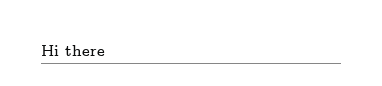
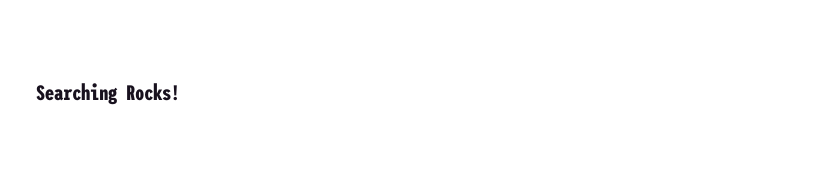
[41,45,105,56] Hi there -> [36,83,180,105] Searching Rocks!

